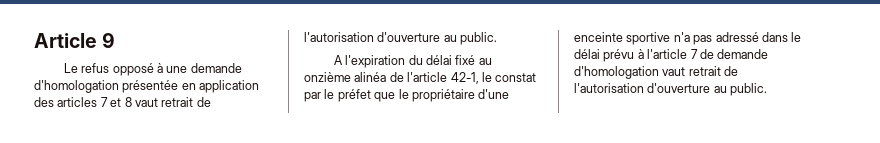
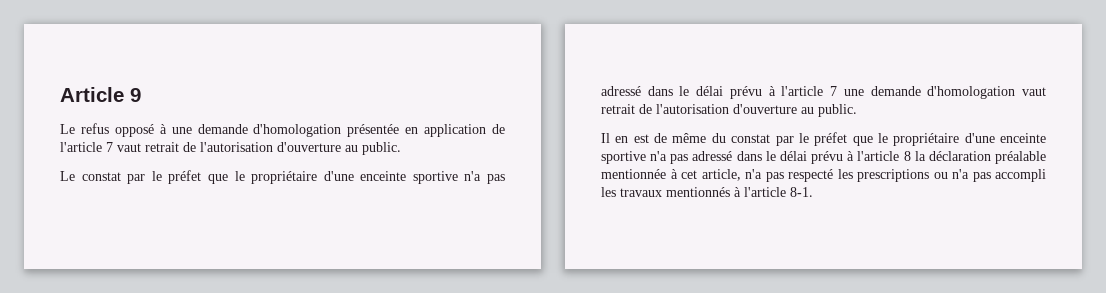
[34,97,211,107] [304,32,498,45] [333,55,492,68] [304,72,492,84] des articles 7 et 8 vaut retrait de l'autorisation d'ouverture au public. // A l'expiration du délai fixé au onzième alinéa de l'article 42-1, le -> [491,124,505,134] [60,142,401,155] [60,171,75,181] de l'article 7 vaut retrait de l'autorisation d'ouverture au public. // Le
[699,49,714,59] de -> [843,89,864,96] une
(768, 89) none -> [601,132,1046,146] [601,151,1046,164] [601,169,1046,182] [601,187,813,197] // Il en est de même du constat par le préfet que le propriétaire d'une enceinte sportive n'a pas adressé dans le délai prévu à l'article 8 la déclaration préalable mentionnée à cet article, n'a pas respecté les prescriptions ou n'a pas accompli les travaux mentionnés à l'article 8-1.

